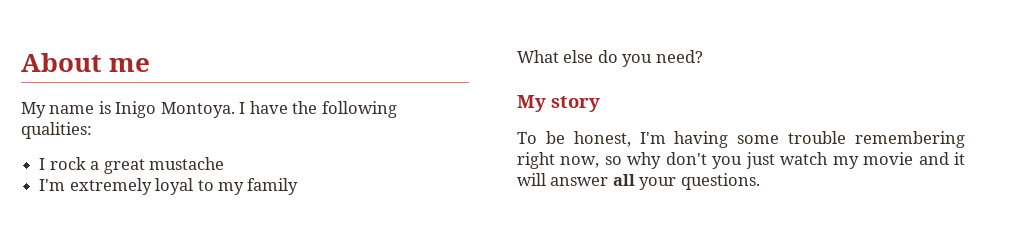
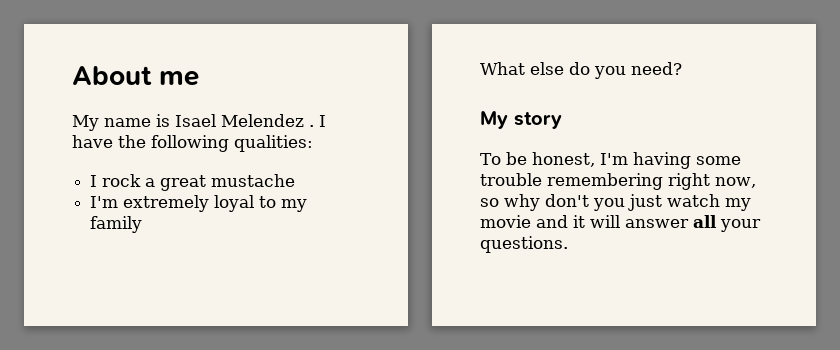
[115,101,235,118] Inigo Montoya. -> [175,114,314,127] Isael Melendez .

